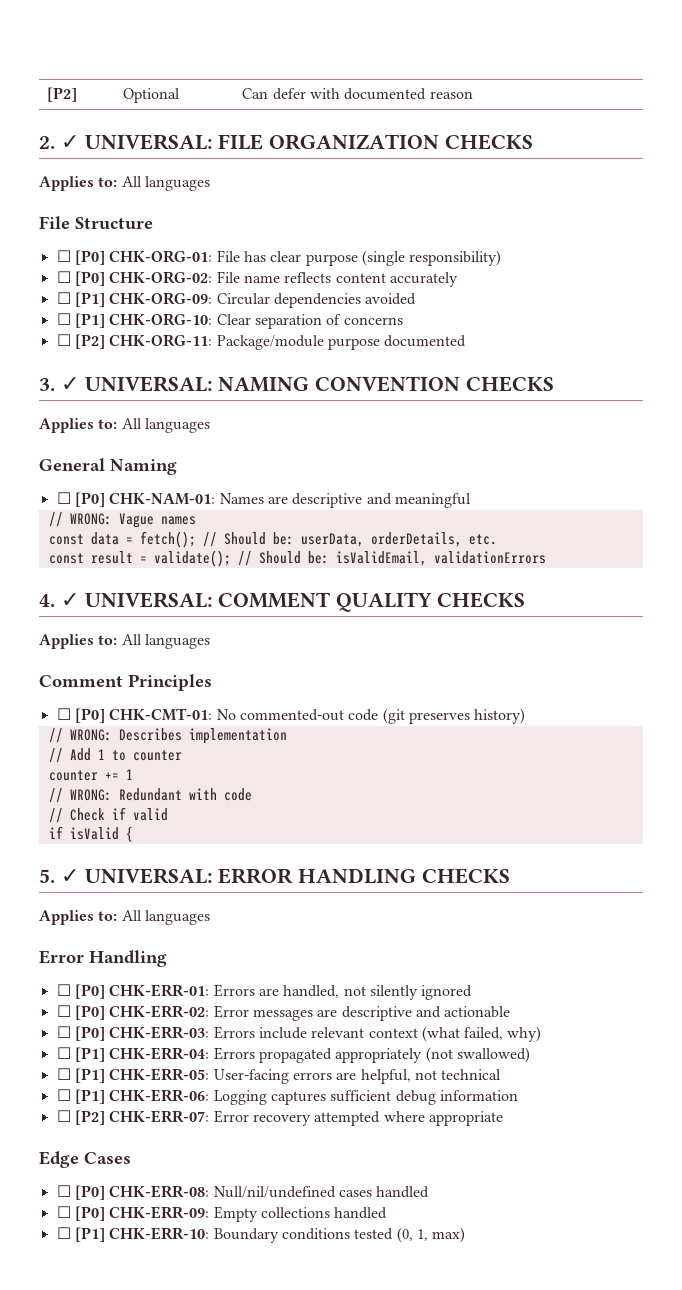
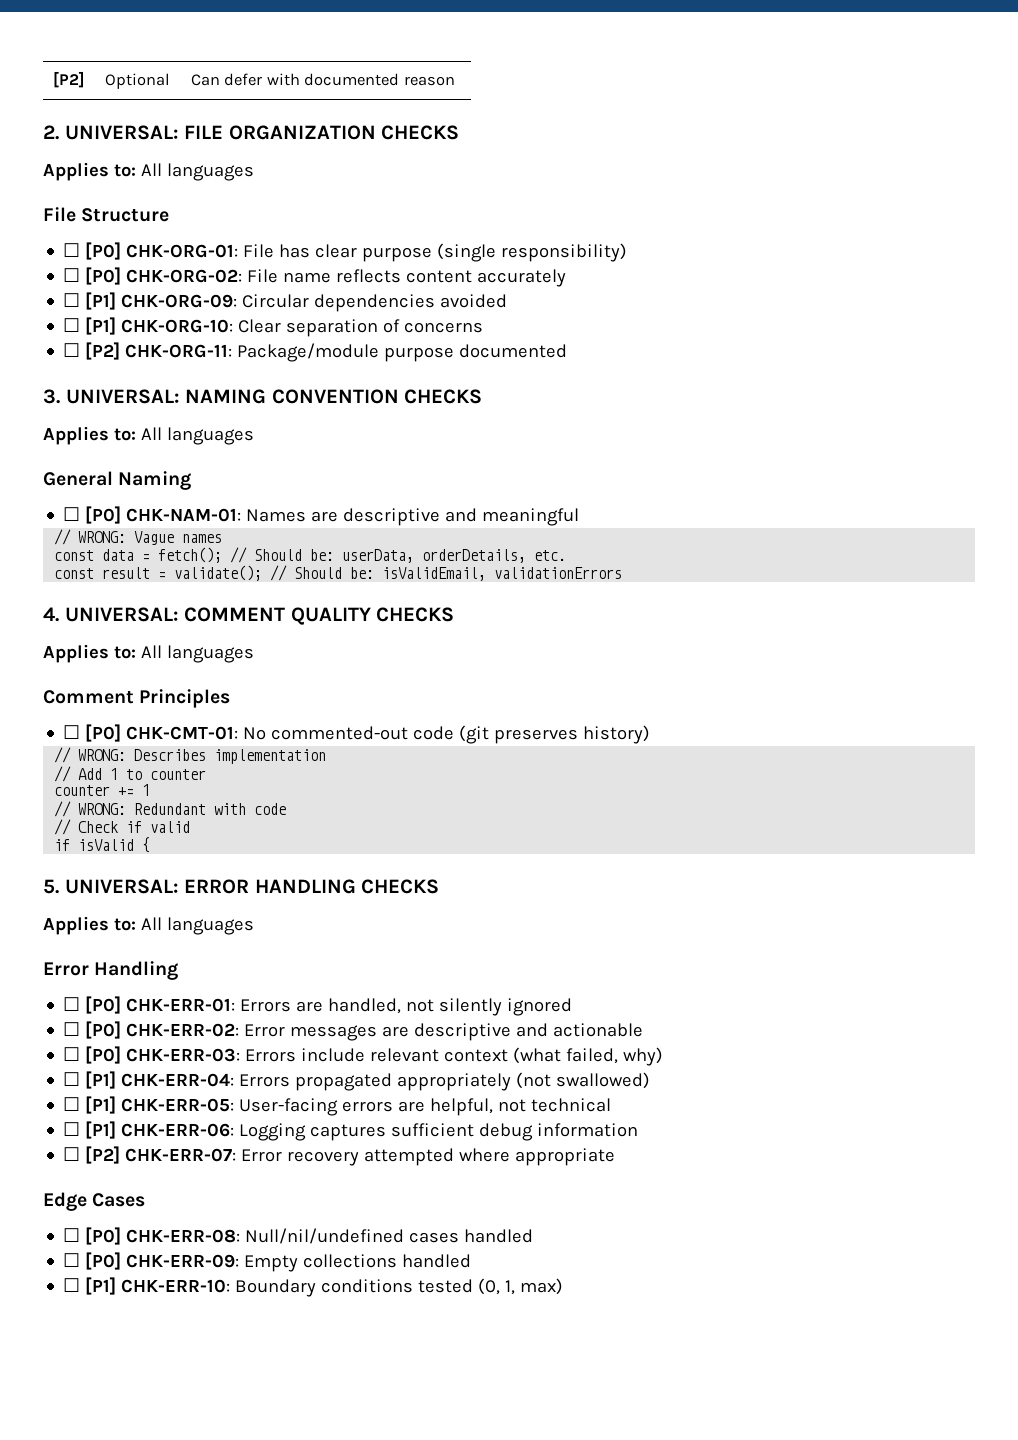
[60,135,79,149] ✓ -> (59, 132) none
[60,377,79,391] ✓ -> (60, 396) none
[60,593,79,607] ✓ -> (59, 614) none
[60,869,79,883] ✓ -> (59, 886) none

